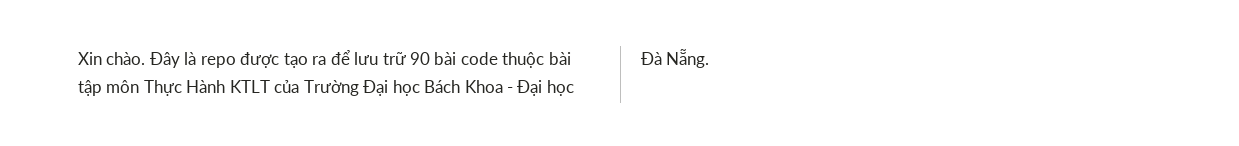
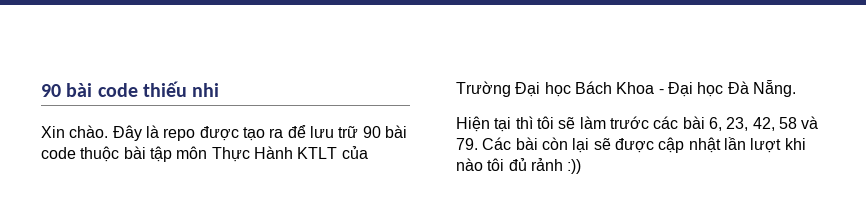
(78, 58) none -> [41,81,220,97] 90 bài code thiếu nhi //
(710, 58) none -> [456,116,819,132] [456,137,806,153] [456,158,582,174] // Hiện tại thì tôi sẽ làm trước các bài 6, 23, 42, 58 và 79. Các bài còn lại sẽ được cập nhật lần lượt khi nào tôi đủ rảnh :))

